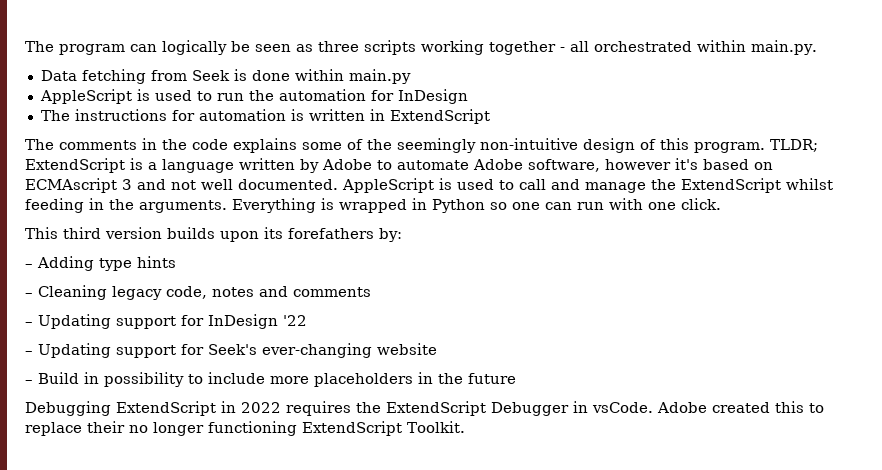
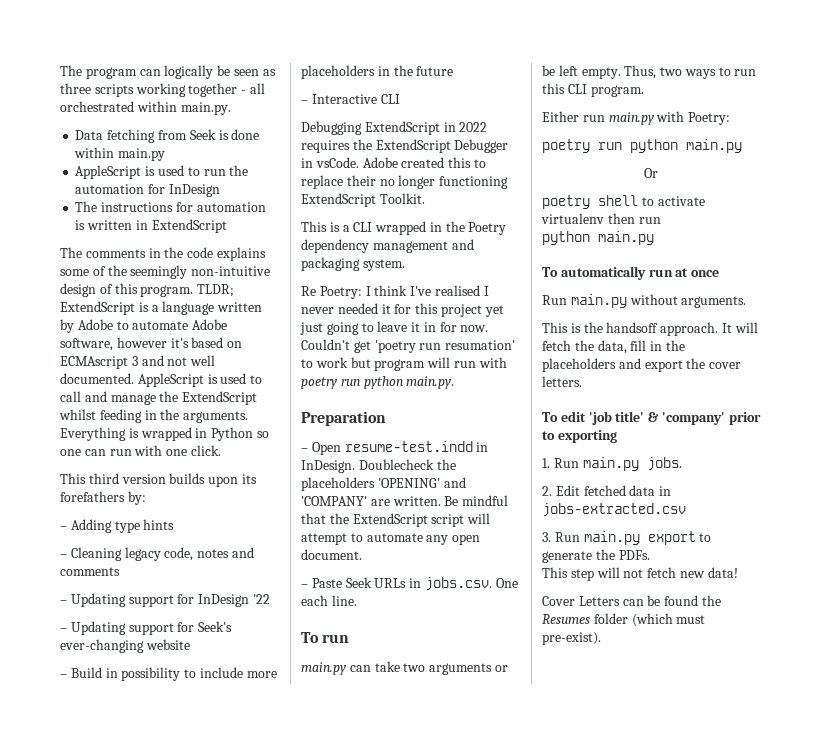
(516, 378) none -> [301,94,400,104] // – Interactive CLI
(465, 427) none -> [301,221,507,235] [301,239,474,253] [301,257,405,271] [301,285,489,299] [301,303,504,317] [300,321,489,335] [301,339,516,353] [301,357,507,371] [301,376,455,389] [301,411,386,426] [301,441,489,455] [301,459,456,473] [301,477,466,491] [301,495,509,506] [301,513,491,527] [301,533,481,545] [301,549,362,560] [301,577,518,591] [301,595,357,606] [301,632,350,643] [301,661,508,675] [542,65,757,79] [542,83,644,97] [542,111,731,125] [542,139,742,153] [644,168,658,178] [542,195,705,209] [541,213,661,224] [542,231,654,245] [542,266,720,280] [542,294,747,308] [542,322,758,336] [542,340,685,354] [542,358,742,372] [542,376,582,387] [542,411,761,425] [542,430,617,443] [542,457,682,471] [542,485,672,496] [542,503,686,517] [542,531,712,545] [542,549,650,563] [542,567,738,581] [542,595,721,606] [542,613,706,627] [542,632,601,645] // This is a CLI wrapped in the Poetry dependency management and packaging system. // Re Poetry: I think I've realised I never needed it for this project yet just going to leave it in for now. Couldn't get 'poetry run resumation' to work but program will run with poetry run python main.py. // Preparation // – Open resume-test.indd in InDesign. Doublecheck the placeholders 'OPENING' and 'COMPANY' are written. Be mindful that the ExtendScript script will attempt to automate any open document. // – Paste Seek URLs in jobs.csv. One each line. // To run // main.py can take two arguments or be left empty. Thus, two ways to run this CLI program. // Either run main.py with Poetry: // poetry run python main.py // Or // poetry shell to activate virtualenv then run // python main.py // To automatically run at once // Run main.py without arguments. // This is the handsoff approach. It will fetch the data, fill in the placeholders and export the cover letters. // To edit 'job title' & 'company' prior to exporting // 1. Run main.py jobs. // 2. Edit fetched data in jobs-extracted.csv // 3. Run main.py export to generate the PDFs. // This step will not fetch new data! // Cover Letters can be found the Resumes folder (which must pre-exist).

